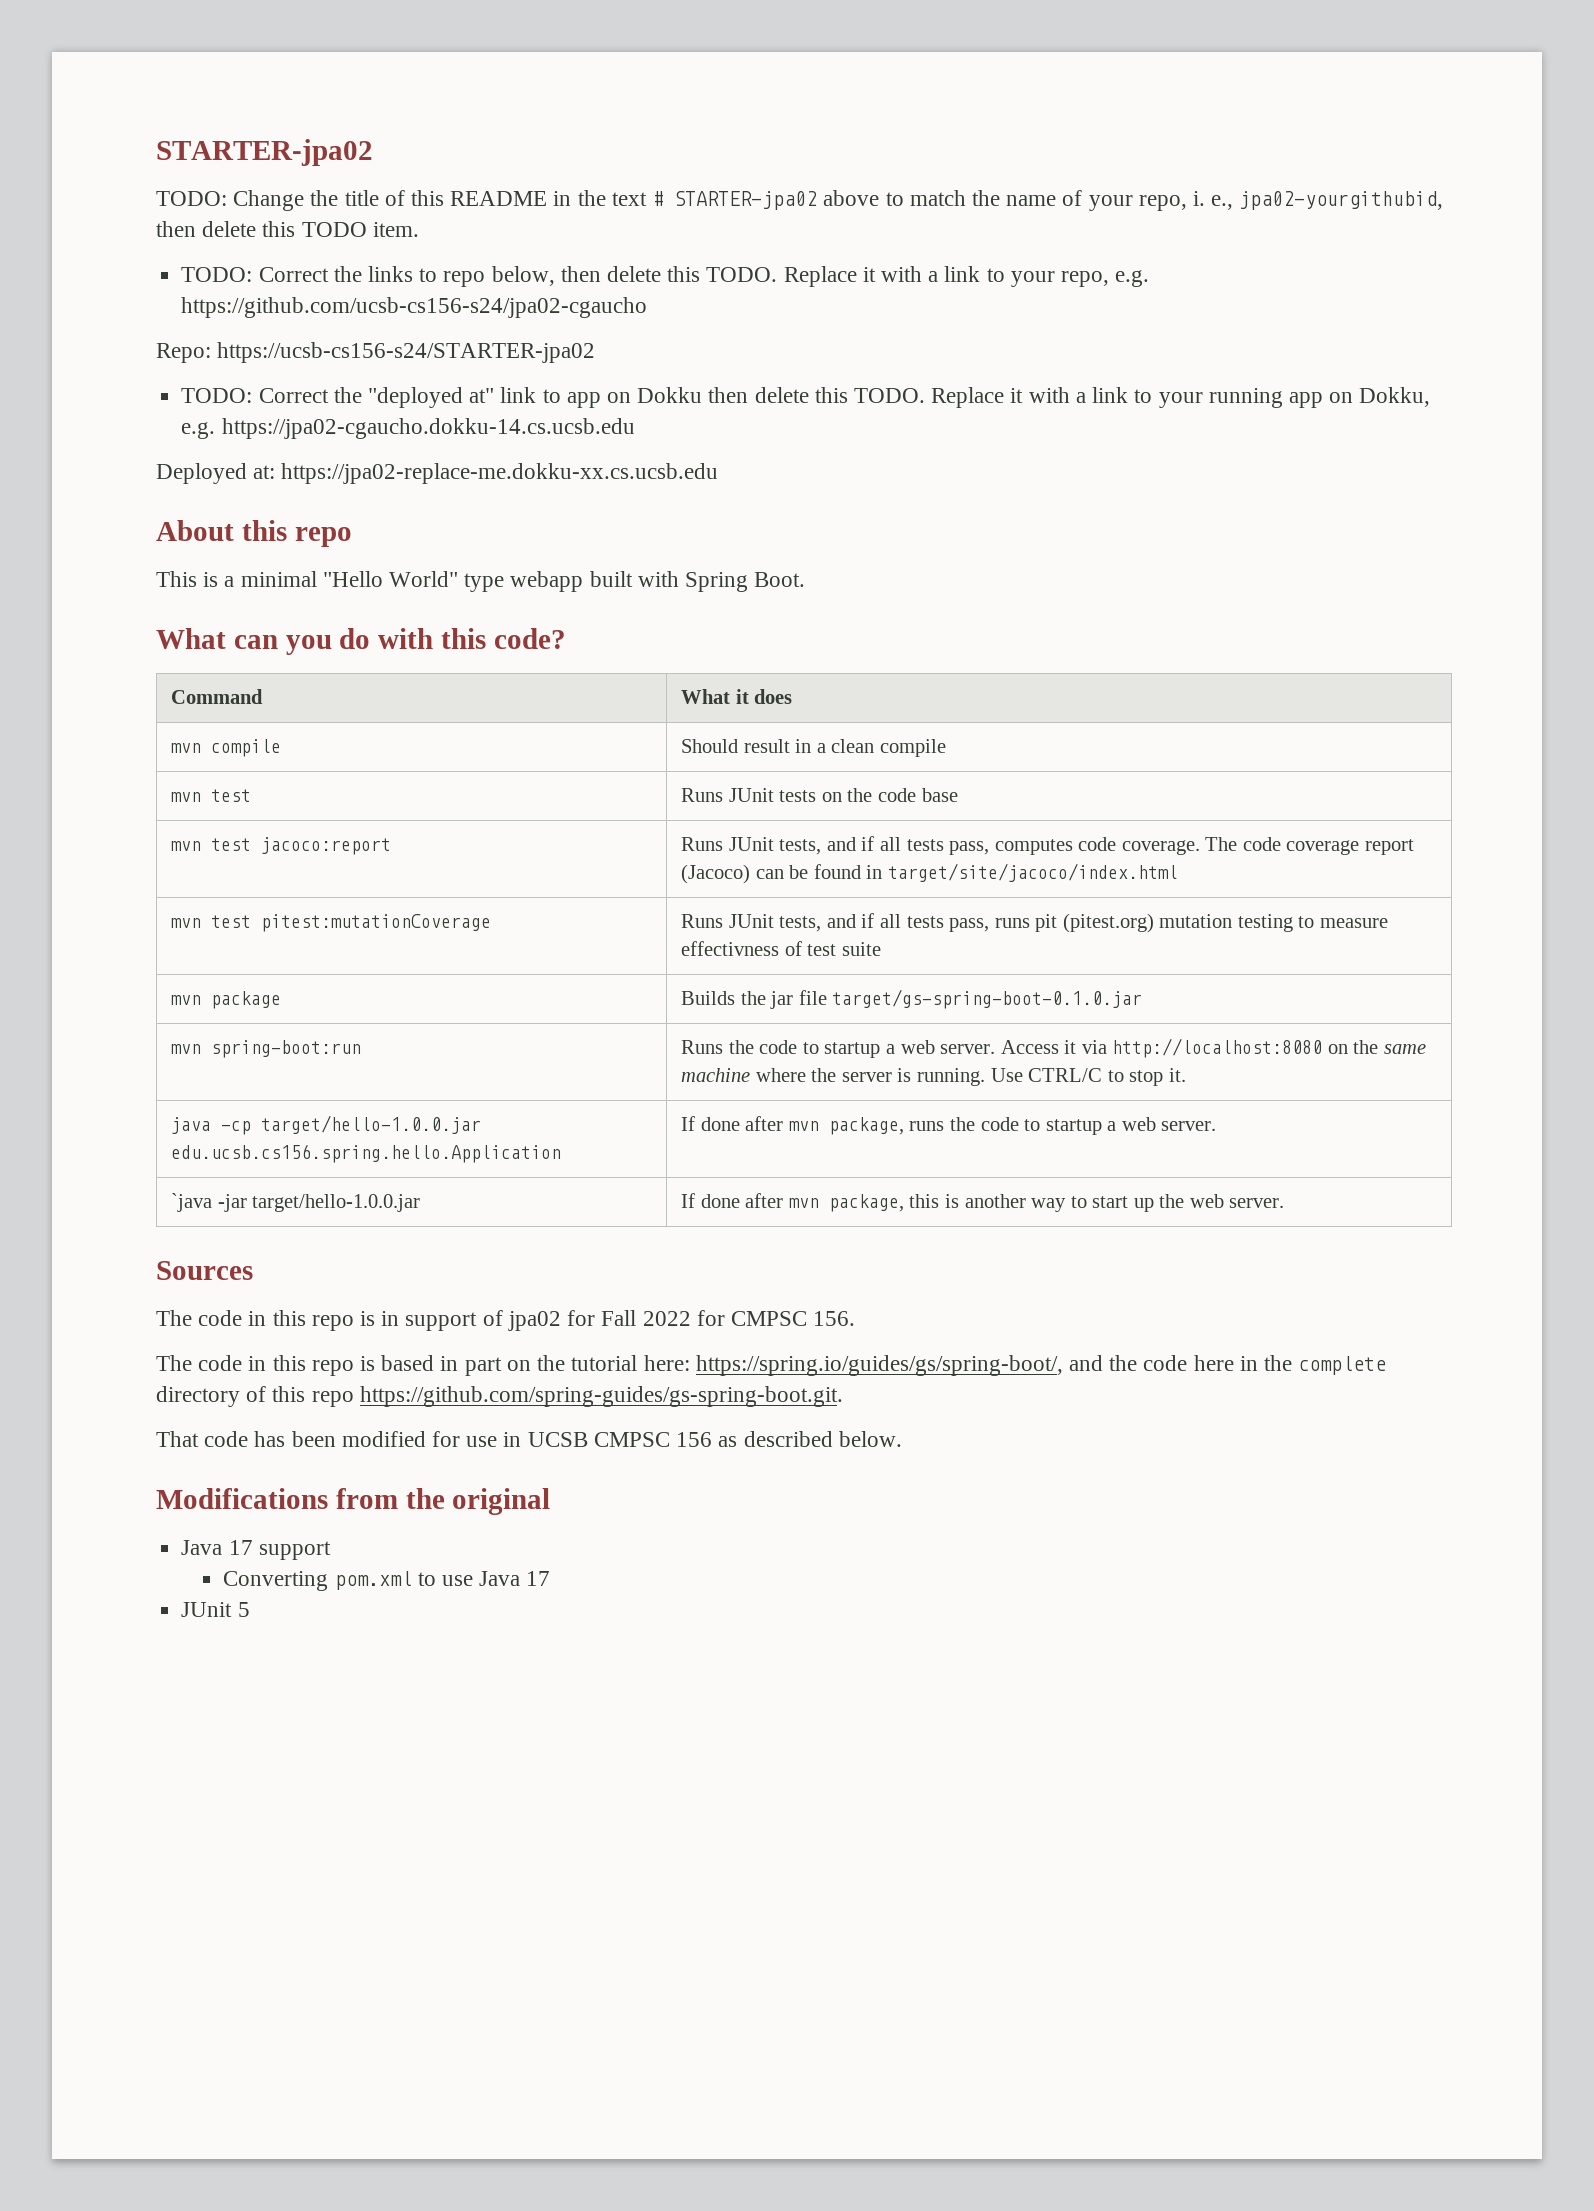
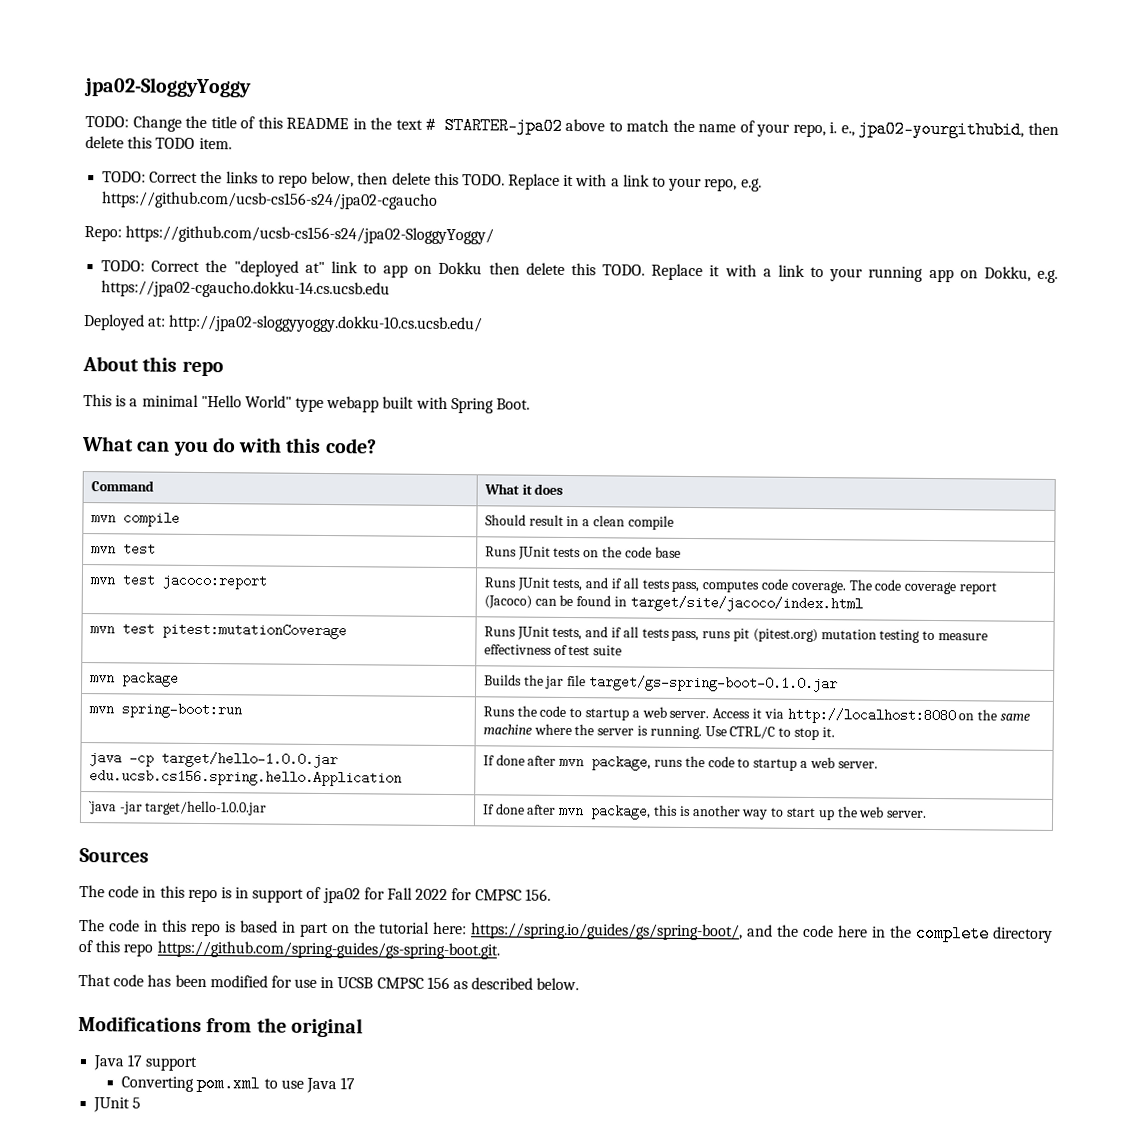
[156,139,373,166] STARTER-jpa02 -> [83,77,252,98] jpa02-SloggyYoggy
[217,342,596,363] https://ucsb-cs156-s24/STARTER-jpa02 -> [125,225,495,245] https://github.com/ucsb-cs156-s24/jpa02-SloggyYoggy/
[281,463,719,484] https://jpa02-replace-me.dokku-xx.cs.ucsb.edu -> [168,314,484,334] http://jpa02-sloggyyoggy.dokku-10.cs.ucsb.edu/

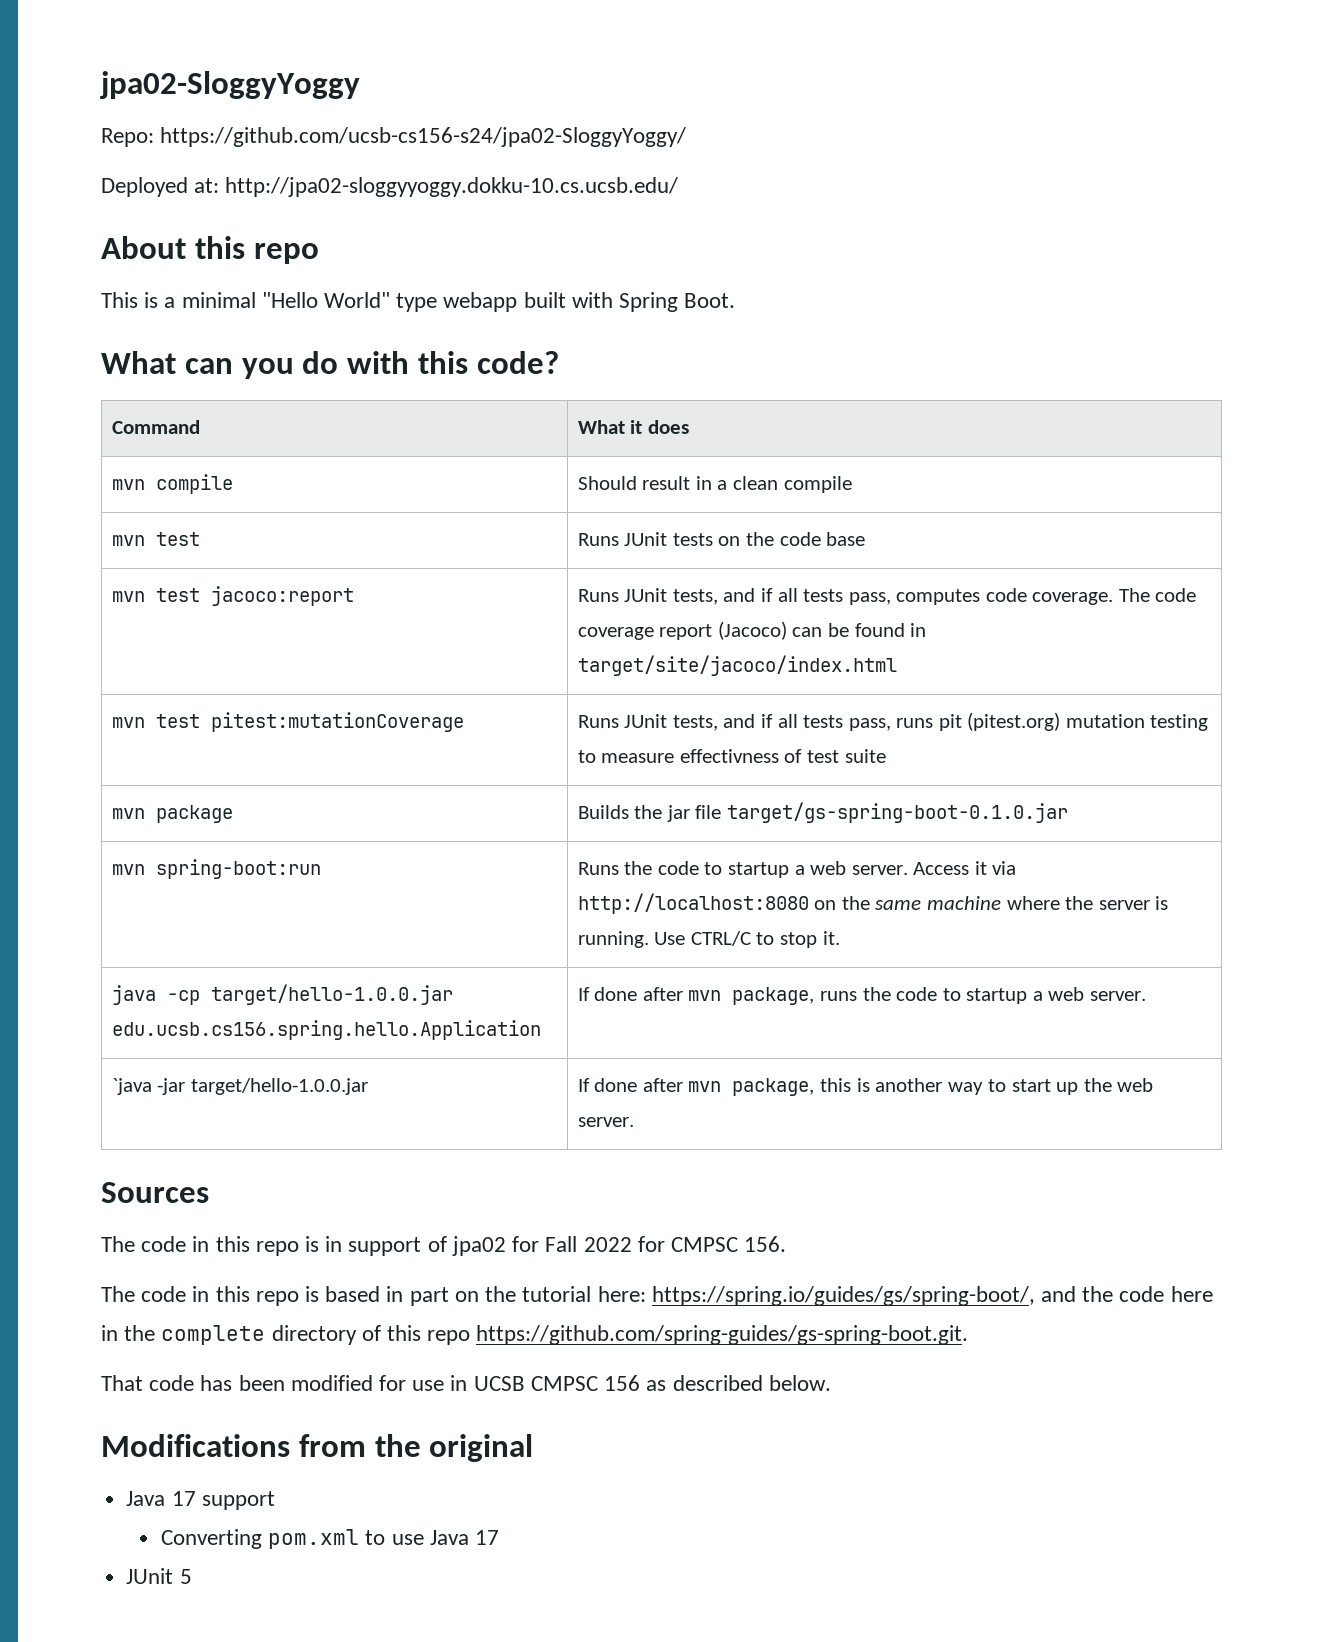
[85,115,1060,139] [85,136,232,150] [102,170,762,192] [101,191,439,210] [84,225,495,245] [101,260,1059,284] [101,280,391,299] TODO: Change the title of this README in the text # STARTER-jpa02 above to match the name of your repo, i. e., jpa02-yourgithubid, then delete this TODO item. // TODO: Correct the links to repo below, then delete this TODO. Replace it with a link to your repo, e.g. https://github.com/ucsb-cs156-s24/jpa02-cgaucho // Repo: https://github.com/ucsb-cs156-s24/jpa02-SloggyYoggy/ // TODO: Correct the "deployed at" link to app on Dokku then delete this TODO. Replace it with a link to your running app on Dokku, e.g. https://jpa02-cgaucho.dokku-14.cs.ucsb.edu -> [101,127,687,147] Repo: https://github.com/ucsb-cs156-s24/jpa02-SloggyYoggy/

